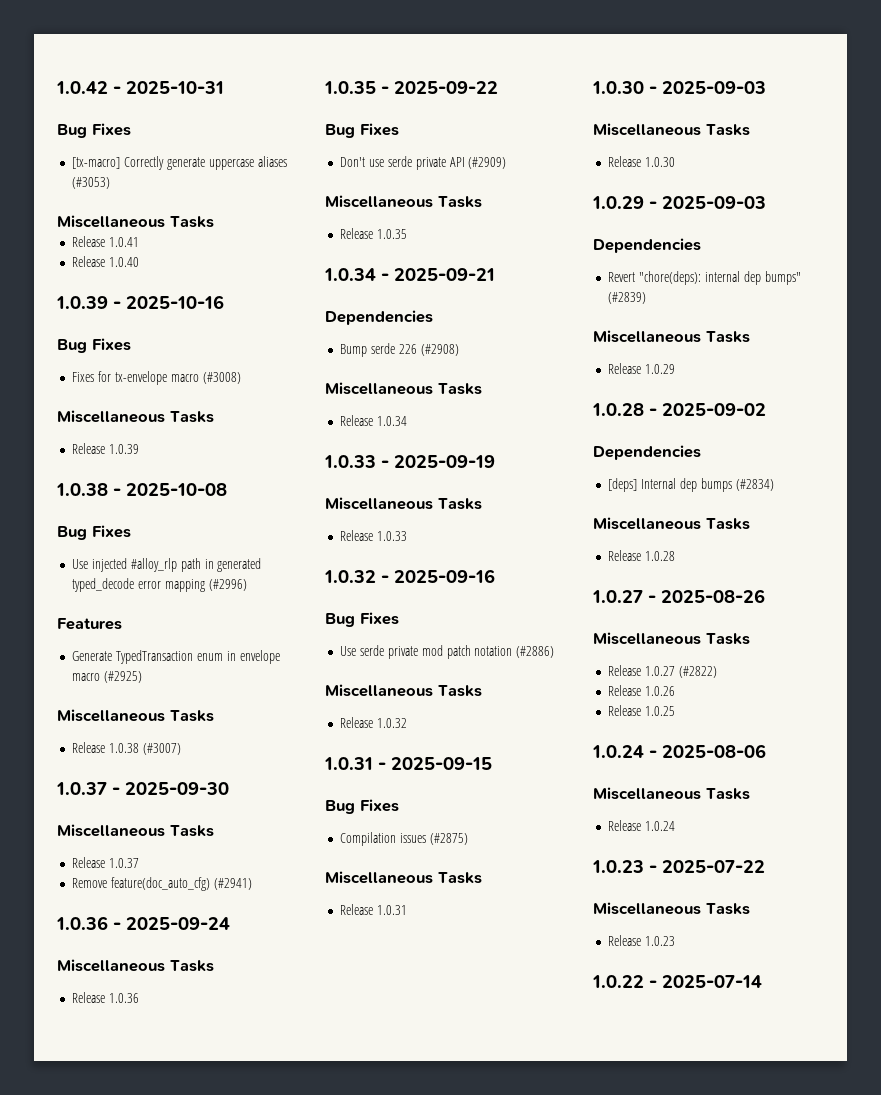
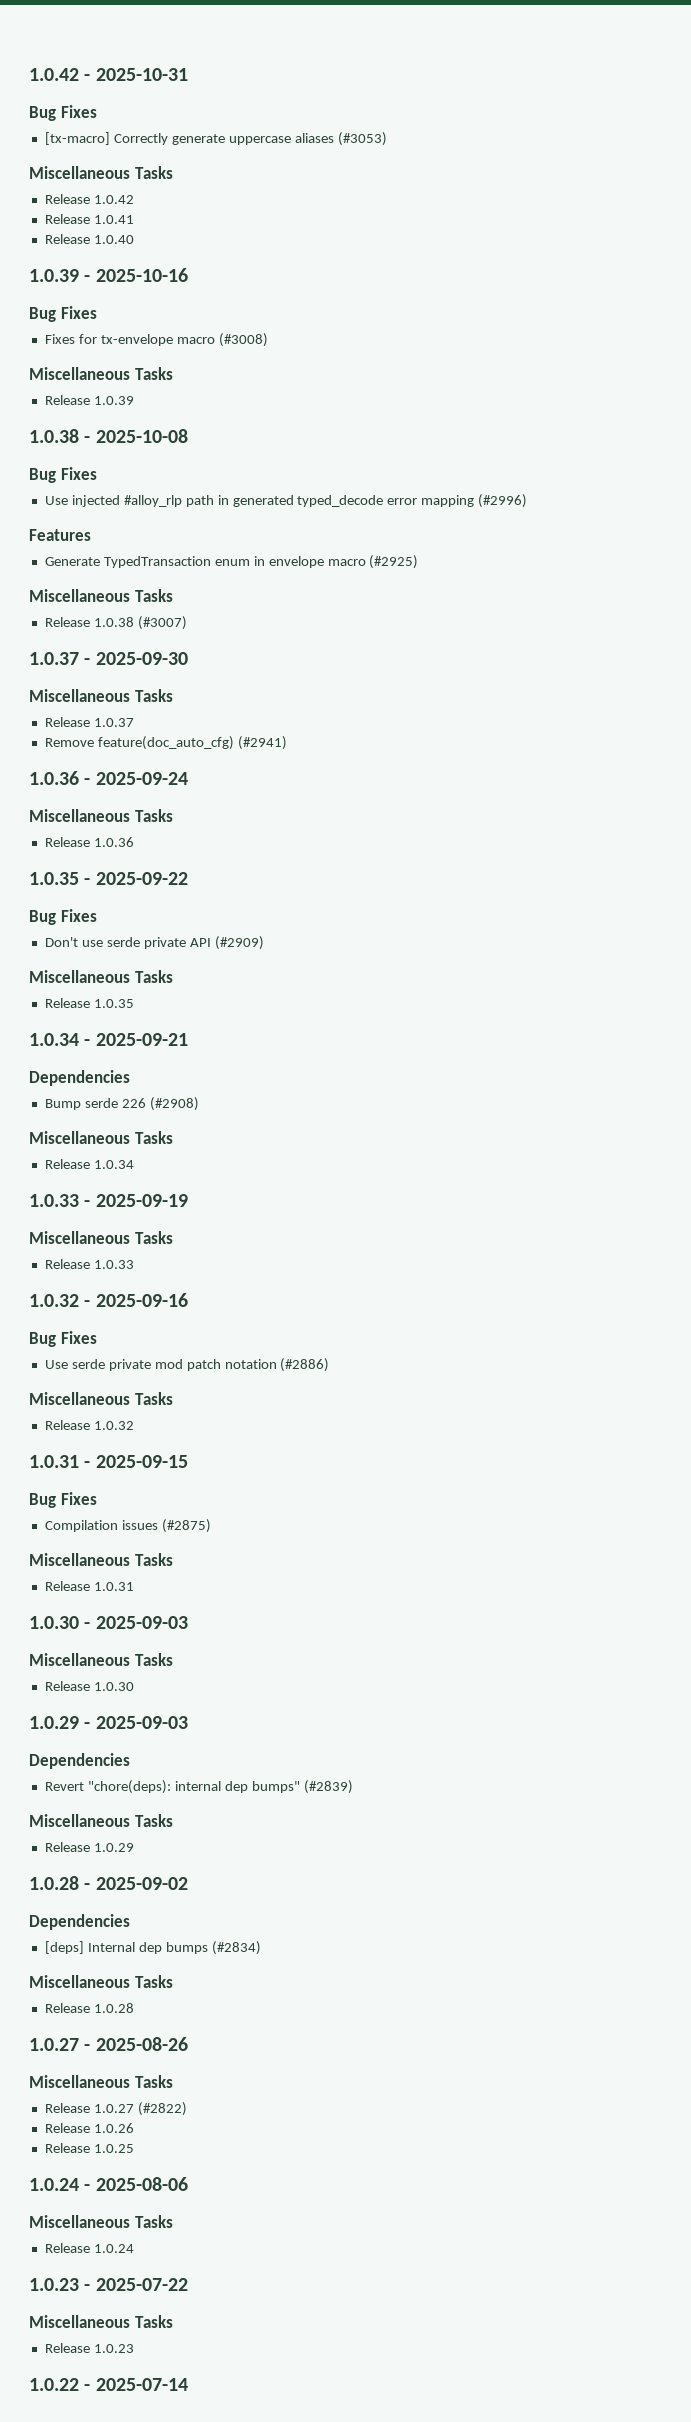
(214, 222) none -> [44,194,134,204] // Release 1.0.42

